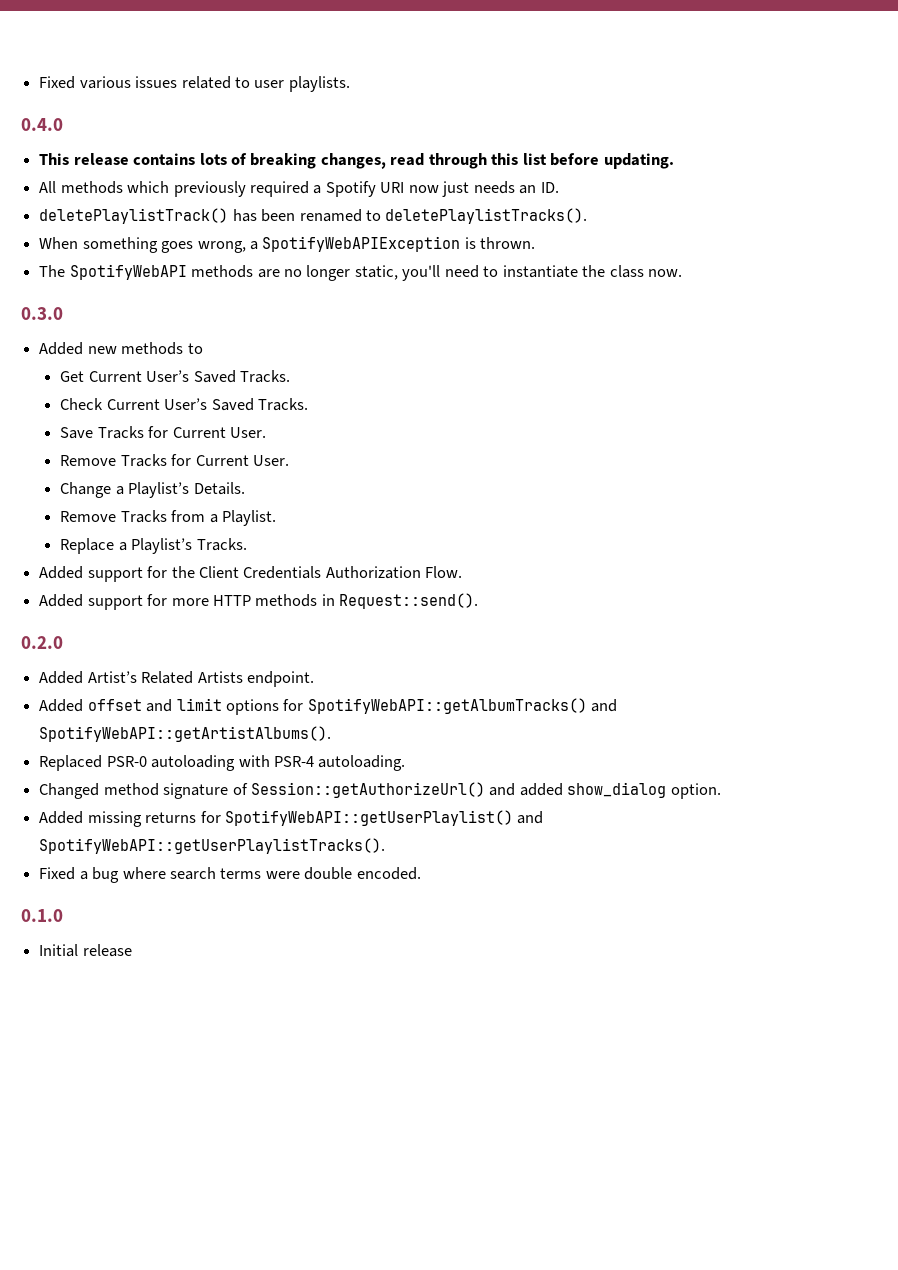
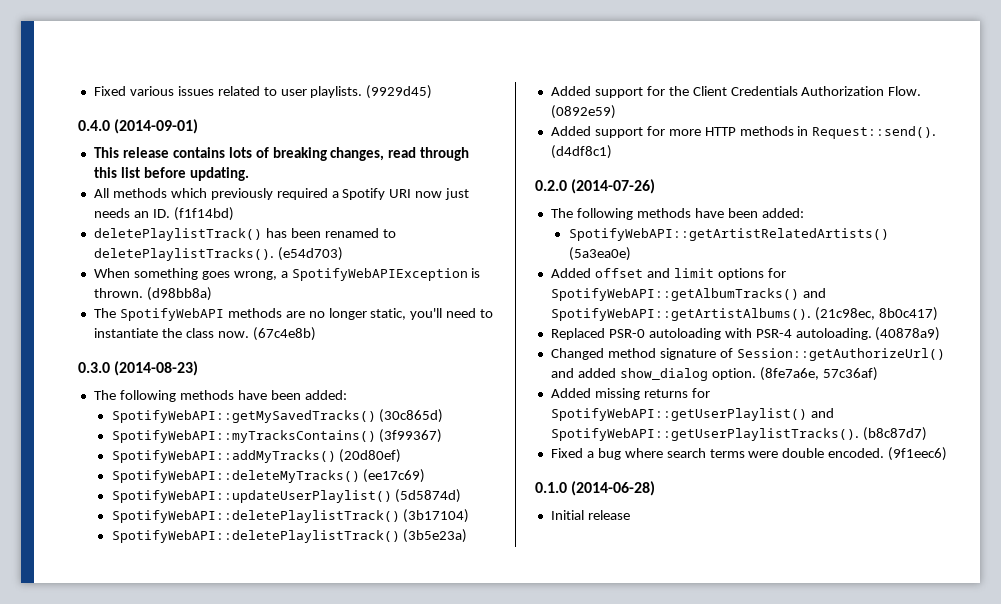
(350, 84) none -> [366,85,433,99] (9929d45)
(63, 124) none -> [114,119,199,134] (2014-09-01)
(559, 187) none -> [173,207,234,221] (f1f14bd)
(588, 216) none -> [277,247,343,261] (e54d703)
(536, 243) none -> [146,287,212,301] (d98bb8a)
(683, 273) none -> [252,327,316,341] (67c4e8b)
[39,342,203,355] [60,370,291,383] [60,398,309,411] [60,426,267,439] [60,454,290,467] [60,482,245,498] [60,510,277,526] [60,538,247,554] // Added new methods to // Get Current User’s Saved Tracks. // Check Current User’s Saved Tracks. // Save Tracks for Current User. // Remove Tracks for Current User. // Change a Playlist’s Details. // Remove Tracks from a Playlist. // Replace a Playlist’s Tracks. -> [114,361,199,376] [93,390,347,402] [111,409,444,423] [111,429,443,443] [111,449,402,463] [111,469,426,483] [111,489,462,503] [111,509,470,523] [111,529,468,543] (2014-08-23) // The following methods have been added: // SpotifyWebAPI::getMySavedTracks() (30c865d) // SpotifyWebAPI::myTracksContains() (3f99367) // SpotifyWebAPI::addMyTracks() (20d80ef) // SpotifyWebAPI::deleteMyTracks() (ee17c69) // SpotifyWebAPI::updateUserPlaylist() (5d5874d) // SpotifyWebAPI::deletePlaylistTrack() (3b17104) // SpotifyWebAPI::deletePlaylistTrack() (3b5e23a)
(463, 572) none -> [550,105,616,119] (0892e59)
(479, 601) none -> [550,145,612,159] (d4df8c1)
[39,671,314,687] // Added Artist’s Related Artists endpoint. -> [571,179,656,194] [550,208,804,220] [568,228,889,241] [568,247,631,261] (2014-07-26) // The following methods have been added: // SpotifyWebAPI::getArtistRelatedArtists() (5a3ea0e)
(332, 734) none -> [814,307,938,321] (21c98ec, 8b0c417)
(406, 763) none -> [875,327,941,341] (40878a9)
(721, 791) none -> [759,367,878,381] (8fe7a6e, 57c36af)
(386, 846) none -> [862,427,927,441] (b8c87d7)
(421, 873) none -> [888,447,948,461] (9f1eec6)
(63, 915) none -> [571,481,656,496] (2014-06-28)

